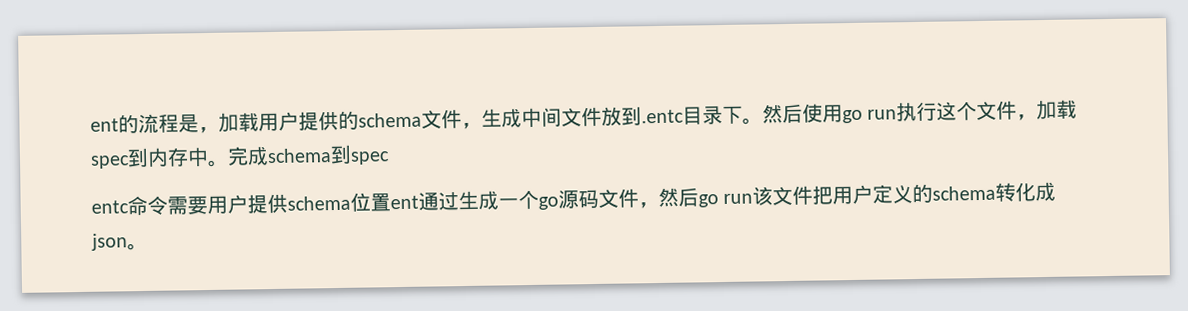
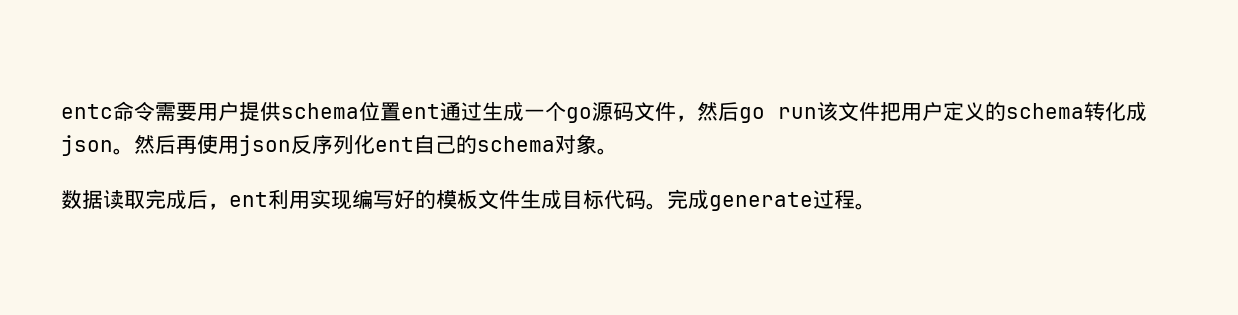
[90,99,1078,134] [90,144,390,169] ent的流程是，加载用户提供的schema文件，生成中间文件放到.entc目录下。然后使用go run执行这个文件，加载spec到内存中。完成schema到spec // -> (61, 111) none
(148, 246) none -> [134,134,618,156] [61,189,876,211] 然后再使用json反序列化ent自己的schema对象。 // 数据读取完成后，ent利用实现编写好的模板文件生成目标代码。完成generate过程。

